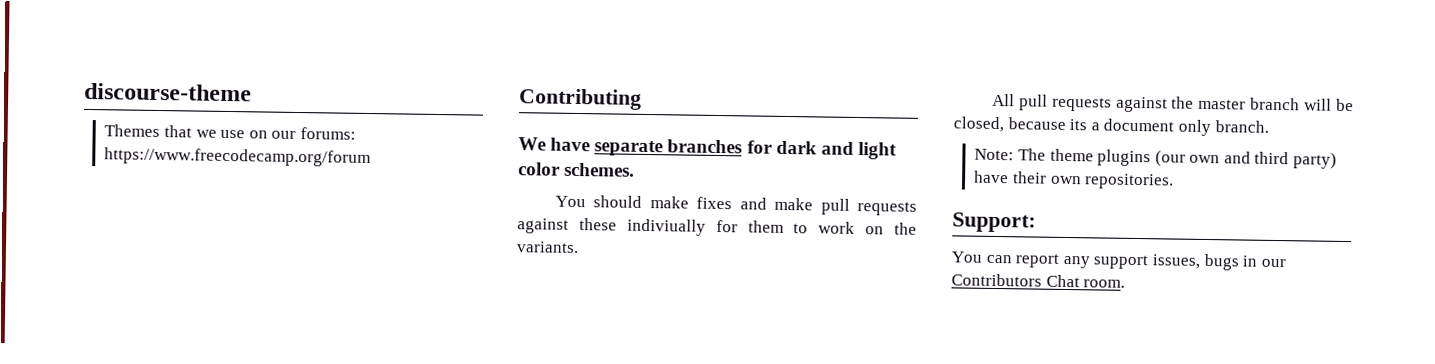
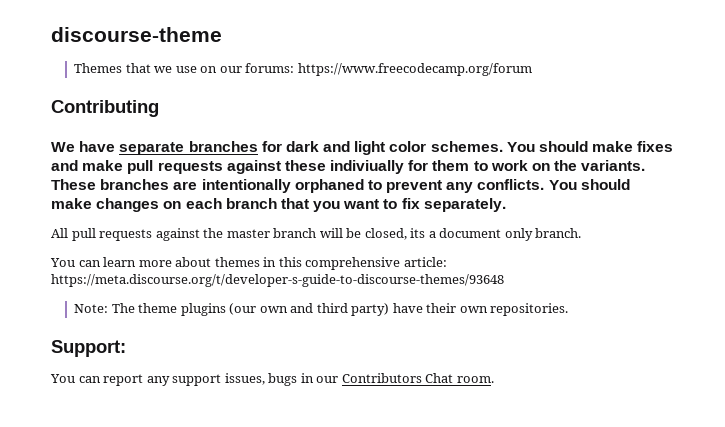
(636, 169) // -> (503, 146) none
(579, 247) none -> [51,179,630,193] [51,198,506,212] These branches are intentionally orphaned to prevent any conflicts. You should make changes on each branch that you want to fix separately.
[1007,117,1066,130] because -> (407, 234) none
(1269, 126) none -> [50,257,447,270] [51,274,504,287] // You can learn more about themes in this comprehensive article: https://meta.discourse.org/t/developer-s-guide-to-discourse-themes/93648

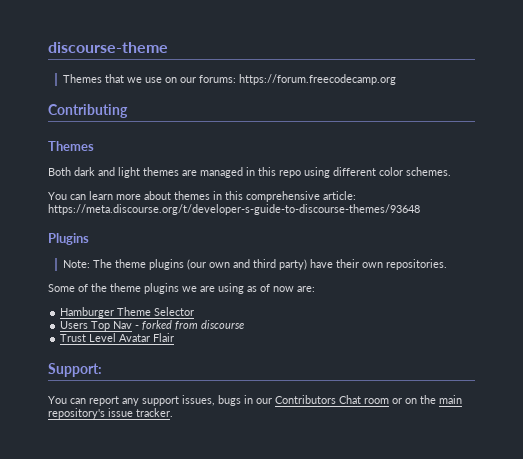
[297,63,532,76] https://www.freecodecamp.org/forum -> [238,74,396,85] https://forum.freecodecamp.org
[51,141,674,155] [51,160,646,174] [51,179,630,193] [51,198,506,212] [51,228,582,241] We have separate branches for dark and light color schemes. You should make fixes and make pull requests against these indiviually for them to work on the variants. These branches are intentionally orphaned to prevent any conflicts. You should make changes on each branch that you want to fix separately. // All pull requests against the master branch will be closed, its a document only branch. -> [48,141,94,151] [48,167,451,178] Themes // Both dark and light themes are managed in this repo using different color schemes.
(504, 280) none -> [48,233,89,245] // Plugins
(569, 309) none -> [48,283,315,294] [60,307,195,318] [60,320,245,331] [60,333,175,342] // Some of the theme plugins we are using as of now are: // Hamburger Theme Selector // Users Top Nav - forked from discourse // Trust Level Avatar Flair
[456,376,494,383] room. -> [364,395,462,404] [48,408,173,419] room or on the main repository's issue tracker.

